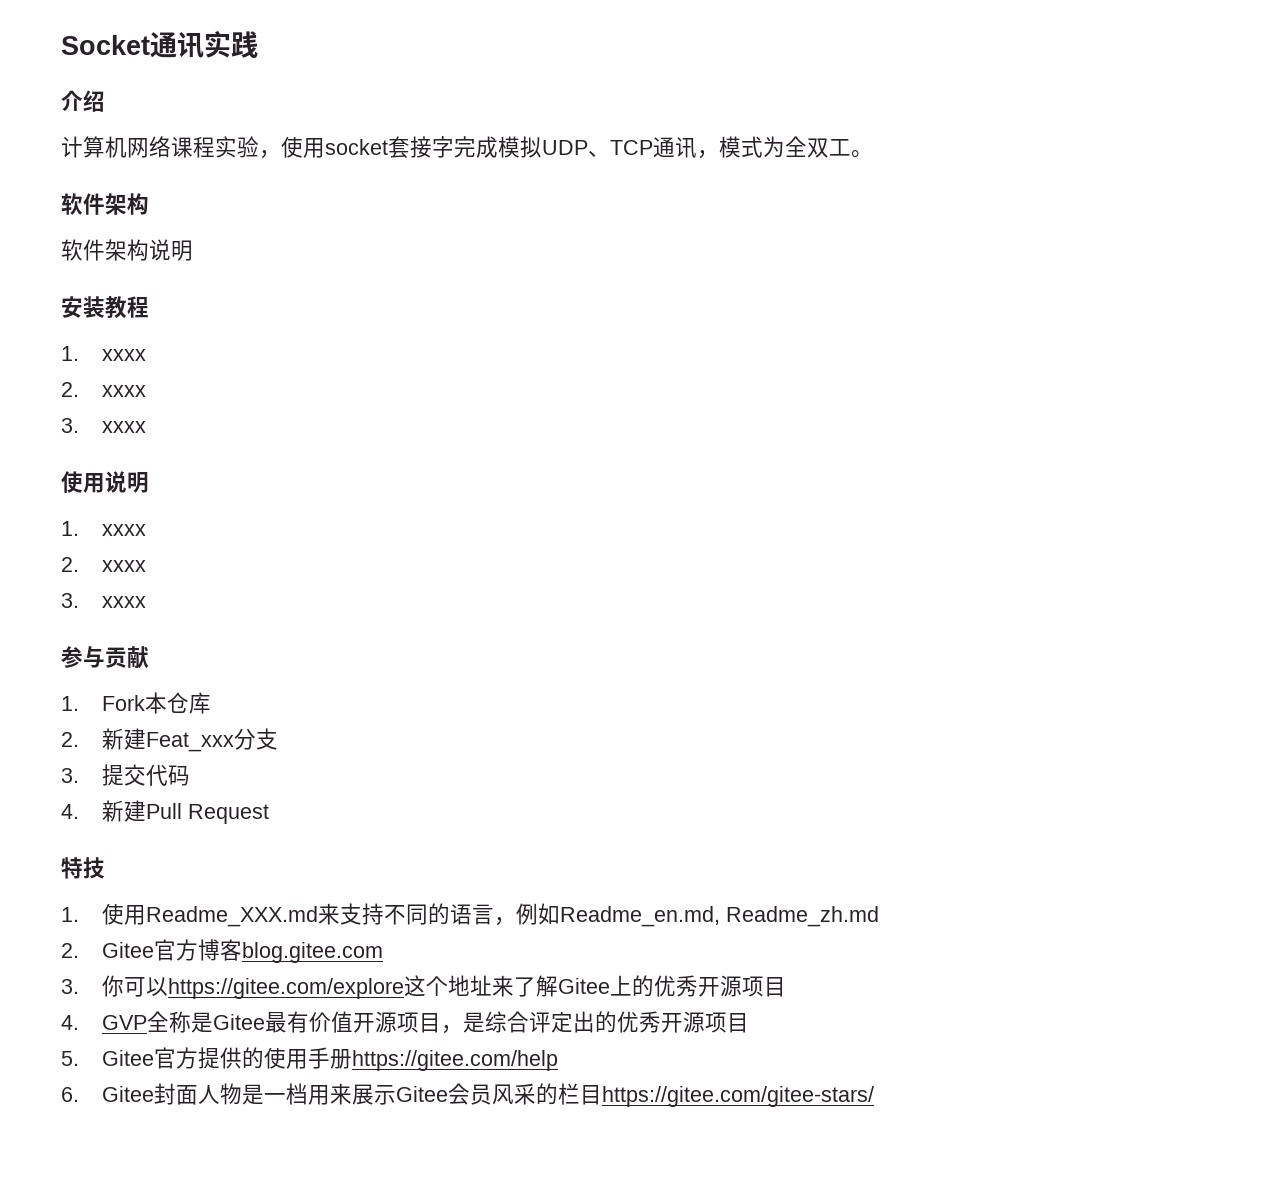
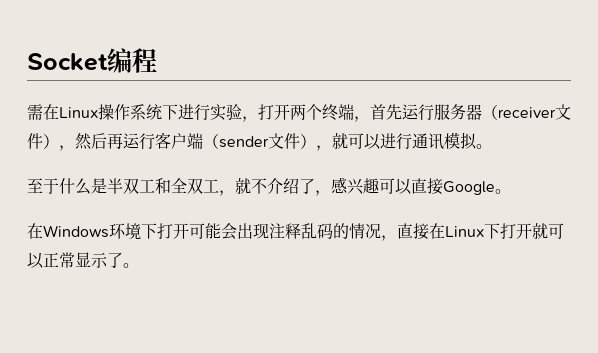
[150,31,258,59] [61,90,105,112] [61,136,873,159] [61,193,149,215] [61,239,193,261] [61,296,149,319] [61,346,147,361] [61,382,147,397] [61,418,147,433] [61,471,149,493] [61,521,147,536] [61,557,147,572] [61,593,147,608] [61,646,149,669] [61,692,212,714] [61,728,279,752] [61,764,191,786] [61,800,270,824] [61,857,105,879] [61,903,880,927] [61,939,384,963] [61,975,787,999] [61,1011,750,1034] [61,1047,559,1071] [61,1083,875,1107] 通讯实践 // 介绍 // 计算机网络课程实验，使用socket套接字完成模拟UDP、TCP通讯，模式为全双工。 // 软件架构 // 软件架构说明 // 安装教程 // 1. xxxx // 2. xxxx // 3. xxxx // 使用说明 // 1. xxxx // 2. xxxx // 3. xxxx // 参与贡献 // 1. Fork本仓库 // 2.新建Feat_xxx分支 // 3.提交代码 // 4.新建Pull Request // 特技 // 1.使用Readme_XXX.md来支持不同的语言，例如Readme_en.md, Readme_zh.md // 2. Gitee官方博客blog.gitee.com // 3.你可以https://gitee.com/explore这个地址来了解Gitee上的优秀开源项目 // 4. GVP全称是Gitee最有价值开源项目，是综合评定出的优秀开源项目 // 5. Gitee官方提供的使用手册https://gitee.com/help // 6. Gitee封面人物是一档用来展示Gitee会员风采的栏目https://gitee.com/gitee-stars/ -> [107,48,157,73] [27,104,571,122] [27,132,492,151] [27,177,511,196] [27,223,564,241] [27,252,139,269] 编程 // 需在Linux操作系统下进行实验，打开两个终端，首先运行服务器（receiver文件），然后再运行客户端（sender文件），就可以进行通讯模拟。 // 至于什么是半双工和全双工，就不介绍了，感兴趣可以直接Google。 // 在Windows环境下打开可能会出现注释乱码的情况，直接在Linux下打开就可以正常显示了。

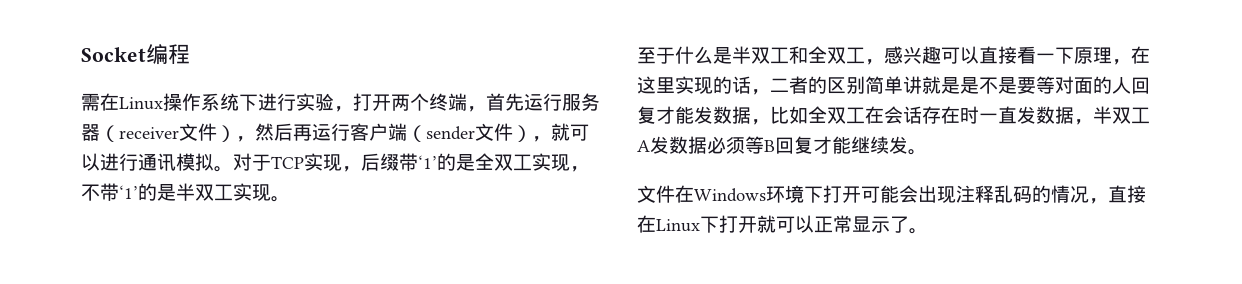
(492, 146) none -> [233,153,589,172] [81,183,290,202] 对于TCP实现，后缀带‘1’的是全双工实现，不带‘1’的是半双工实现。
[235,178,331,196] 就不介绍了， -> (884, 62) none
[443,181,511,195] Google。 // -> [1017,46,1150,65] [637,76,1150,95] [637,106,1150,125] [637,136,927,155] [637,185,675,203] 看一下原理，在这里实现的话，二者的区别简单讲就是是不是要等对面的人回复才能发数据，比如全双工在会话存在时一直发数据，半双工A发数据必须等B回复才能继续发。 // 文件

